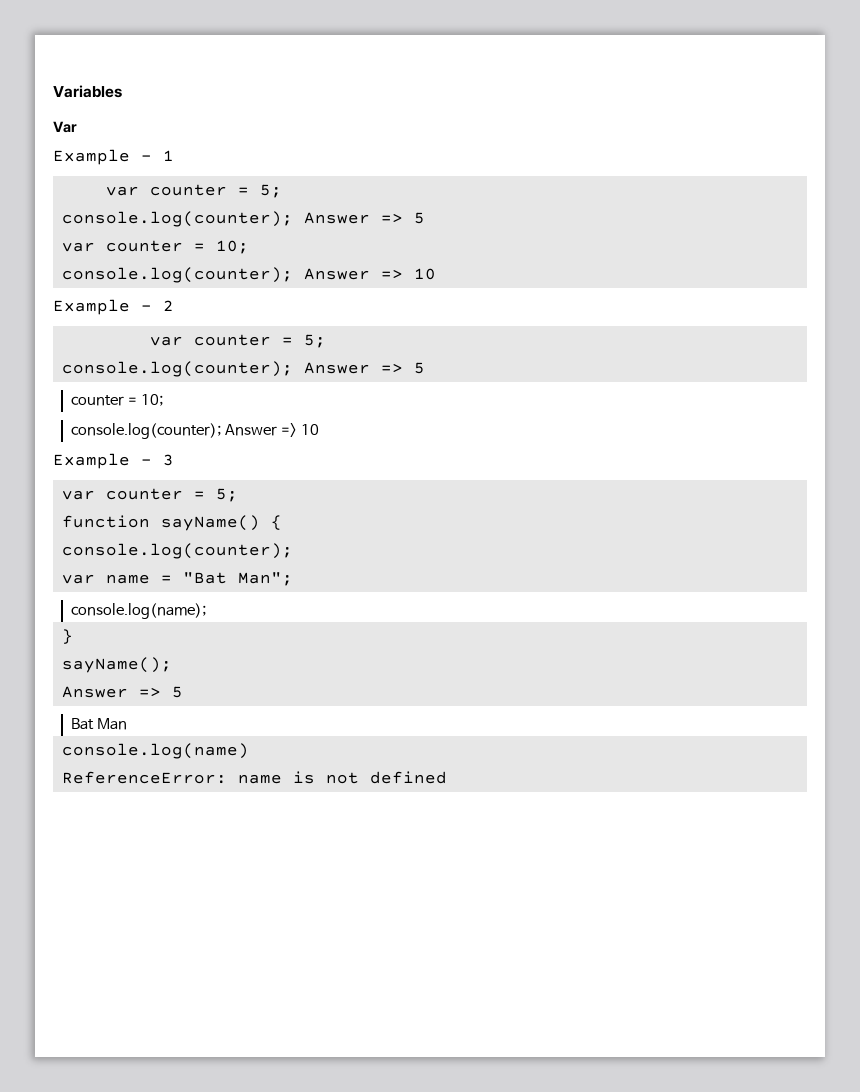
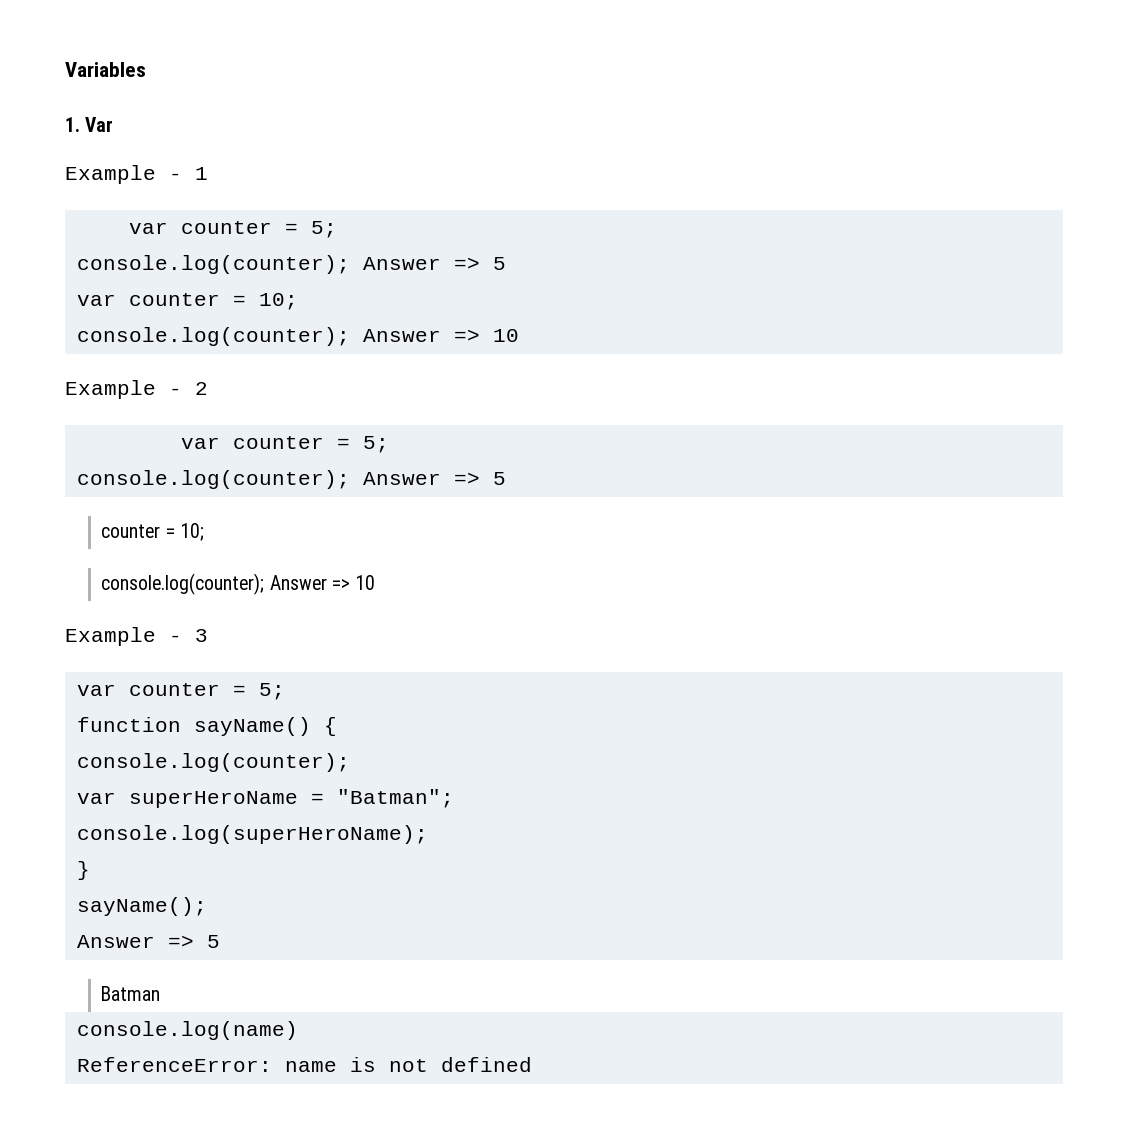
(122, 91) none -> [65,117,80,132] 1.
[105,572,293,586] [71,603,207,619] name = "Bat Man"; // console.log(name); -> [128,789,454,808] [76,825,428,844] superHeroName = "Batman"; // console.log(superHeroName);
[71,718,128,730] Bat Man -> [101,986,161,1001] Batman

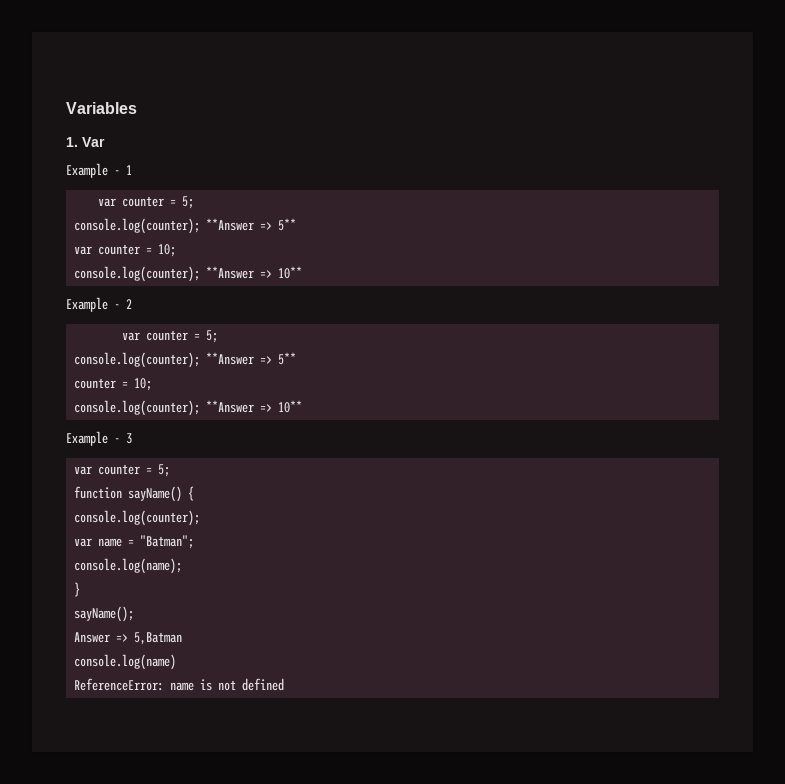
[362,257,506,270] Answer => 5 -> [206,218,297,231] **Answer => 5**
[362,329,519,342] Answer => 10 -> [206,266,303,279] **Answer => 10**
[362,472,506,485] [101,523,204,541] [101,573,376,595] Answer => 5 // counter = 10; // console.log(counter); Answer => 10 -> [206,352,297,365] [74,378,153,391] [74,400,303,416] **Answer => 5** // counter = 10; // console.log(counter); **Answer => 10**
[128,791,298,808] superHeroName -> [98,538,123,547] name
[76,825,428,844] console.log(superHeroName); -> [74,558,183,574] console.log(name);
[206,935,220,948] [101,986,161,1001] 5 // Batman -> [134,632,183,645] 5,Batman

